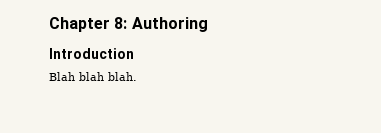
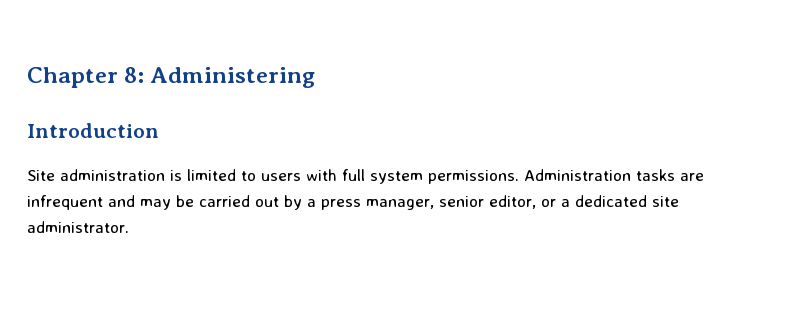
[131,17,208,32] Authoring -> [149,67,315,88] Administering
[49,72,137,81] Blah blah blah. -> [27,169,704,184] [27,195,679,210] [27,221,129,233] Site administration is limited to users with full system permissions. Administration tasks are infrequent and may be carried out by a press manager, senior editor, or a dedicated site administrator.

